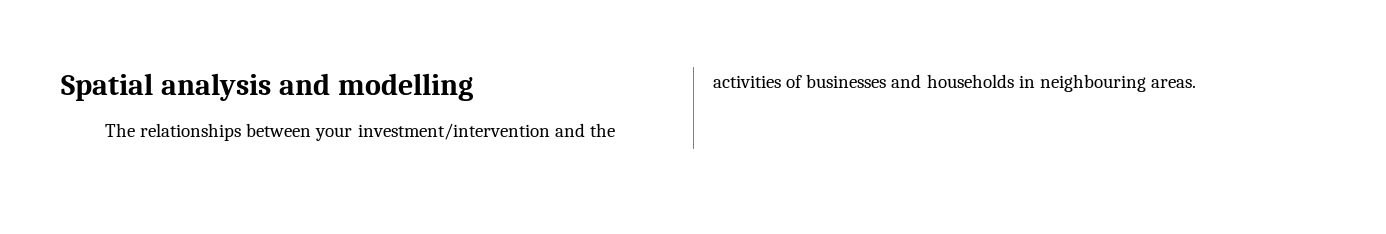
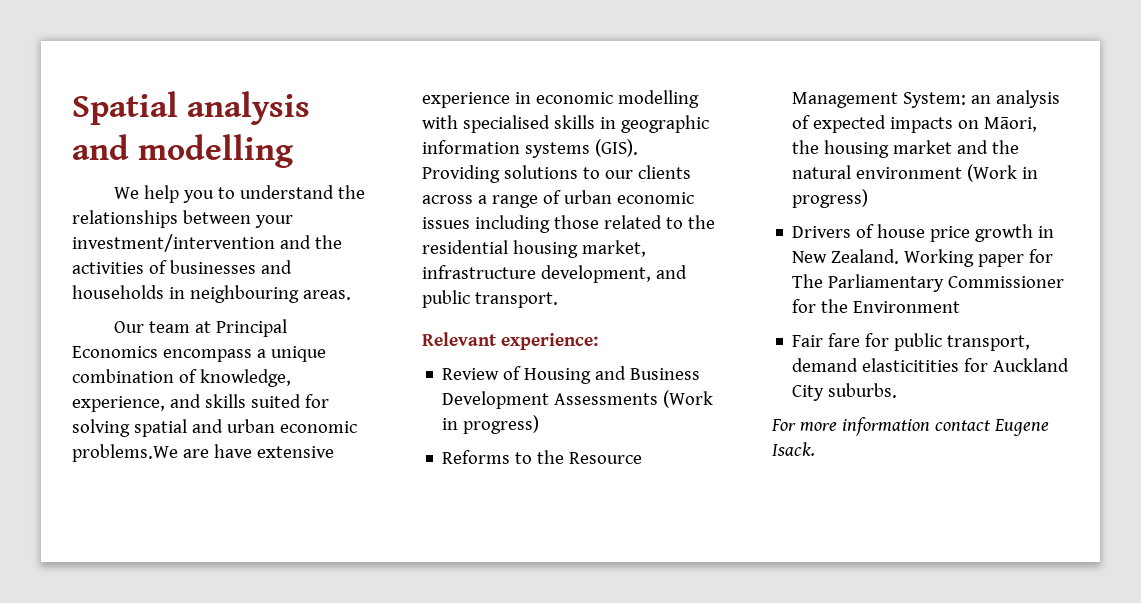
[105,123,136,137] The -> [113,185,365,203] We help you to understand the
(1196, 83) none -> [113,319,287,337] [72,346,326,362] [72,369,291,387] [72,394,329,412] [72,419,357,437] [72,444,334,462] [422,90,699,108] [422,115,709,133] [422,139,638,158] [422,165,691,183] [422,190,694,208] [422,215,715,233] [422,240,646,258] [422,265,687,283] [422,290,558,308] [422,332,598,350] [442,366,701,384] [442,390,714,409] [442,415,540,434] [442,450,643,464] [792,90,1061,108] [792,115,1038,133] [792,140,1020,158] [792,164,1039,182] [792,189,869,208] [792,224,1055,242] [792,249,1054,267] [792,274,1065,292] [792,299,961,313] [792,333,1031,351] [792,358,1070,372] [792,383,898,401] [771,417,1049,436] [772,442,815,456] // Our team at Principal Economics encompass a unique combination of knowledge, experience, and skills suited for solving spatial and urban economic problems.We are have extensive experience in economic modelling with specialised skills in geographic information systems (GIS). Providing solutions to our clients across a range of urban economic issues including those related to the residential housing market, infrastructure development, and public transport. // Relevant experience: // Review of Housing and Business Development Assessments (Work in progress) // Reforms to the Resource Management System: an analysis of expected impacts on Māori, the housing market and the natural environment (Work in progress) // Drivers of house price growth in New Zealand. Working paper for The Parliamentary Commissioner for the Environment // Fair fare for public transport, demand elasticitities for Auckland City suburbs. // For more information contact Eugene Isack.

